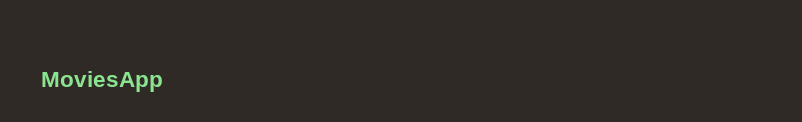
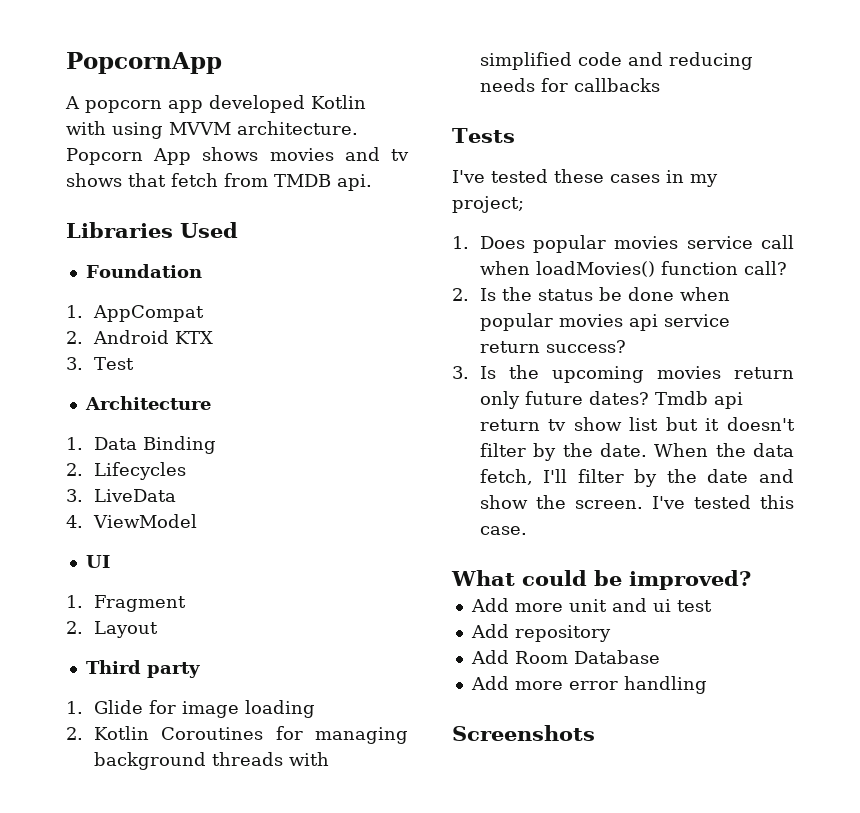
[41,71,163,92] MoviesApp -> [66,52,222,74] [65,95,366,113] [66,121,358,139] [66,147,409,165] [66,173,372,191] [66,222,238,238] [85,264,202,278] [66,305,204,322] [66,330,213,344] [66,357,134,370] [84,396,211,410] [66,436,216,454] [66,462,186,480] [66,489,176,502] [66,514,197,528] [85,555,110,568] [66,595,186,612] [66,621,158,638] [85,660,200,678] [66,700,315,718] [66,726,408,744] [93,752,329,770] [479,52,753,70] [479,78,660,92] [452,128,515,143] [452,169,718,187] [452,196,524,213] [452,235,794,253] [479,261,787,277] [452,287,730,301] [479,313,730,331] [479,340,626,353] [452,365,794,383] [479,391,743,409] [479,417,795,431] [479,443,794,461] [479,469,794,487] [479,495,794,509] [479,526,527,535] [451,570,751,590] [470,598,712,612] [470,624,611,642] [470,650,660,664] [470,676,707,694] [452,725,595,741] PopcornApp // A popcorn app developed Kotlin with using MVVM architecture. Popcorn App shows movies and tv shows that fetch from TMDB api. // Libraries Used // Foundation // 1. AppCompat // 2. Android KTX // 3. Test // Architecture // 1. Data Binding // 2. Lifecycles // 3. LiveData // 4. ViewModel // UI // 1. Fragment // 2. Layout // Third party // 1. Glide for image loading // 2. Kotlin Coroutines for managing background threads with simplified code and reducing needs for callbacks // Tests // I've tested these cases in my project; // 1. Does popular movies service call when loadMovies() function call? // 2. Is the status be done when popular movies api service return success? // 3. Is the upcoming movies return only future dates? Tmdb api return tv show list but it doesn't filter by the date. When the data fetch, I'll filter by the date and show the screen. I've tested this case. // What could be improved? // Add more unit and ui test // Add repository // Add Room Database // Add more error handling // Screenshots

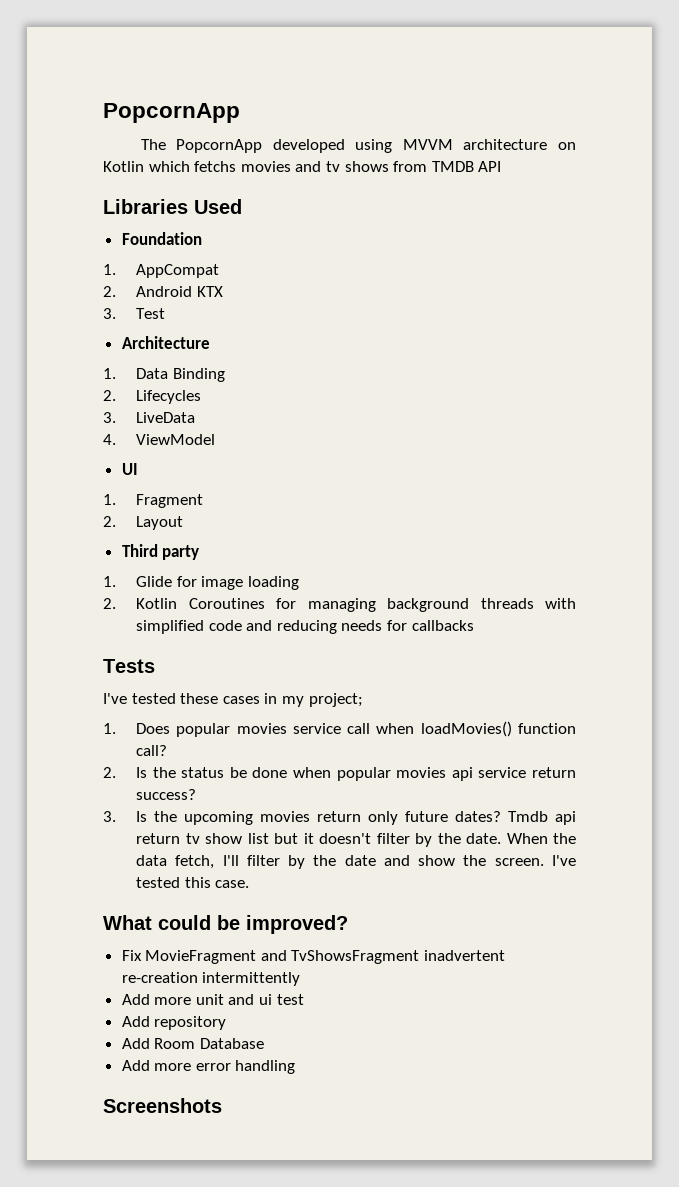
[65,95,366,113] [66,121,358,139] [66,147,259,165] A popcorn app developed Kotlin with using MVVM architecture. Popcorn App shows -> [140,139,576,153] [103,161,237,172] The PopcornApp developed using MVVM architecture on Kotlin which fetchs
[128,173,218,187] that fetch -> (389, 166) none
[337,174,372,191] api. -> [478,161,502,172] API
(751, 580) none -> [121,950,506,964] [121,972,301,986] // Fix MovieFragment and TvShowsFragment inadvertent re-creation intermittently

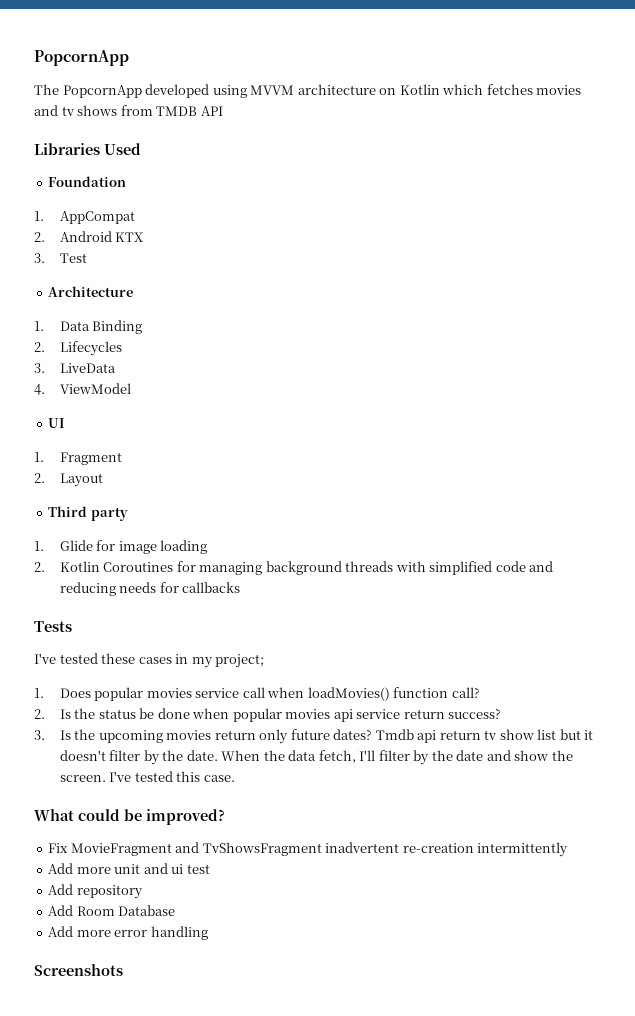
[194,161,237,172] fetchs -> [486,84,533,95] fetches

